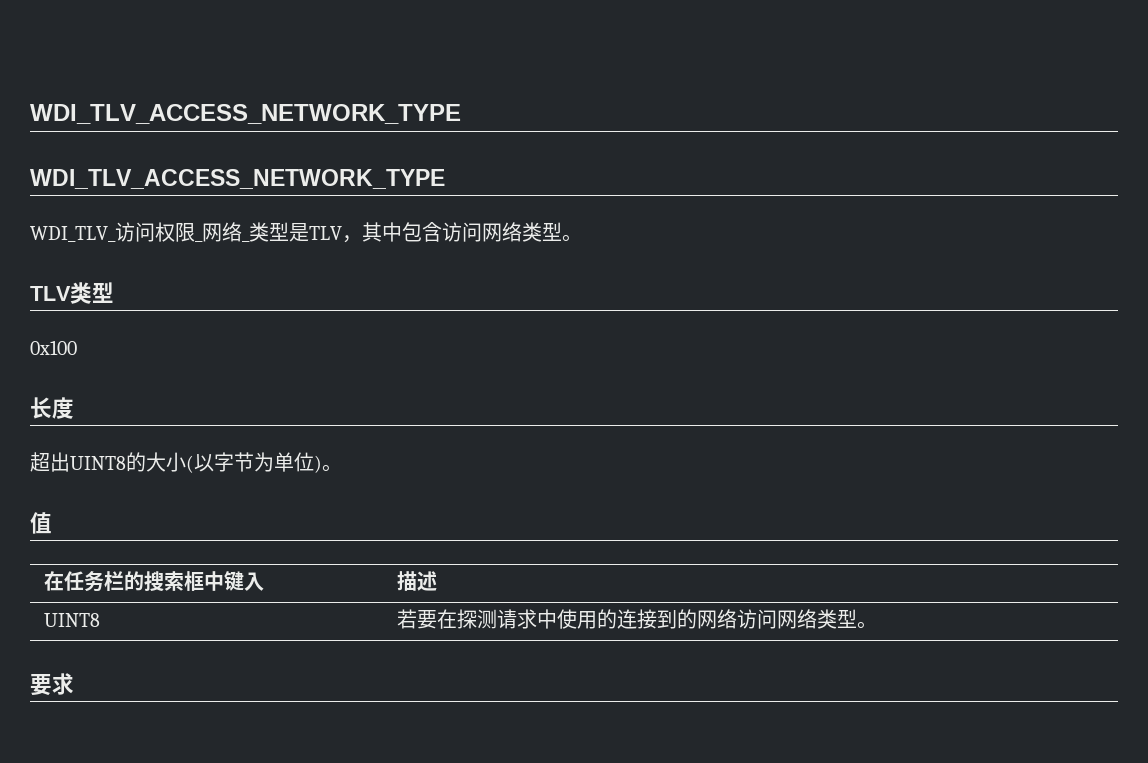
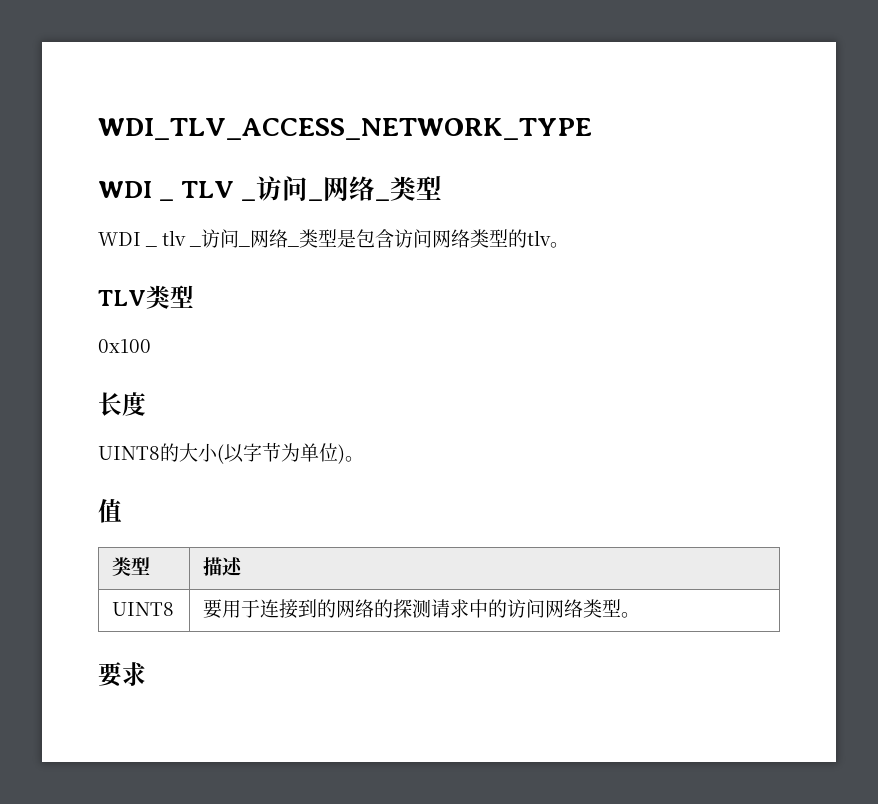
[30,104,461,124] [30,169,445,189] [30,222,195,242] WDI_TLV_ACCESS_NETWORK_TYPE // WDI_TLV_ACCESS_NETWORK_TYPE // WDI_TLV_访问权限 -> [98,118,592,140] [98,181,152,198] [158,198,174,201] [180,181,234,198] [240,176,442,201] [98,232,141,246] [145,246,158,247] [162,230,187,246] [189,229,240,248] WDI_TLV_ACCESS_NETWORK_TYPE // WDI _ TLV _访问_网络_类型 // WDI _ tlv _访问
[309,222,402,243] TLV，其中 -> (357, 238) none
(562, 231) none -> [508,229,552,248] 的tlv
[30,452,70,472] 超出 -> (146, 404) none
[44,571,265,592] [397,571,438,591] [44,613,101,627] [397,609,738,629] 在任务栏的搜索框中键入 | 描述 // UINT8 | 若要在探测请求中使用的连接到的网络 -> [112,557,151,576] [203,557,244,576] [112,602,175,616] [203,599,508,619] 类型 | 描述 // UINT8 | 要用于连接到的网络的探测请求中的

